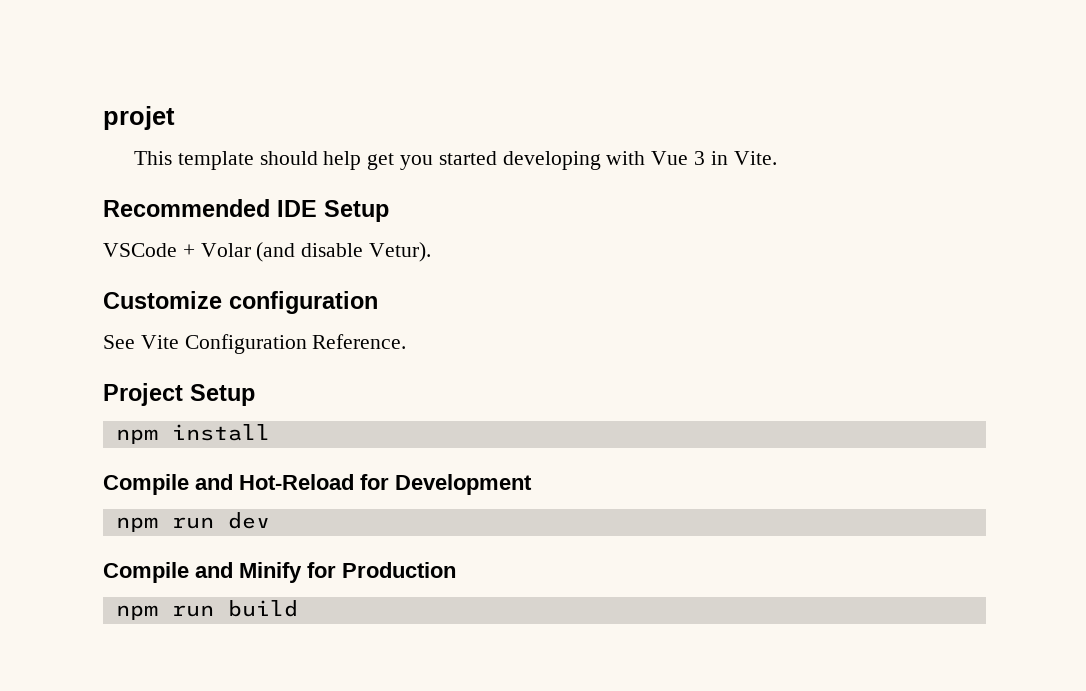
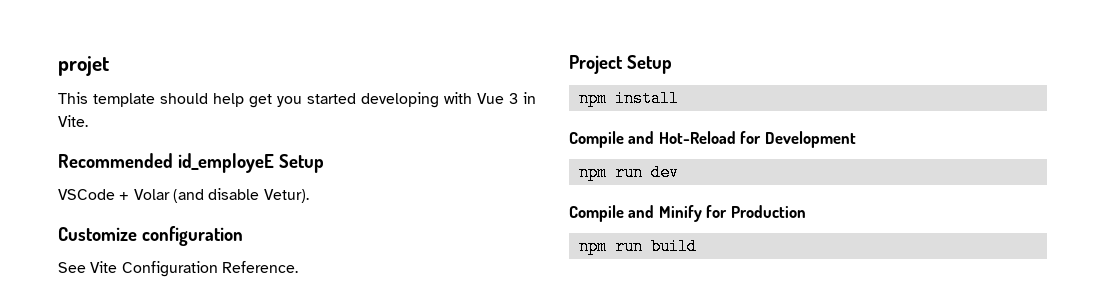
[277,200,317,217] IDE -> [177,153,274,173] id_employeE

